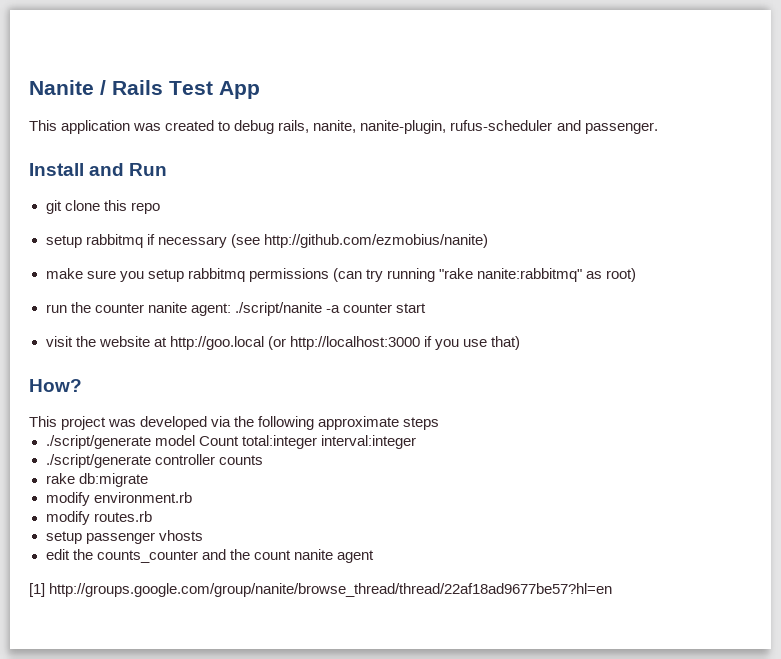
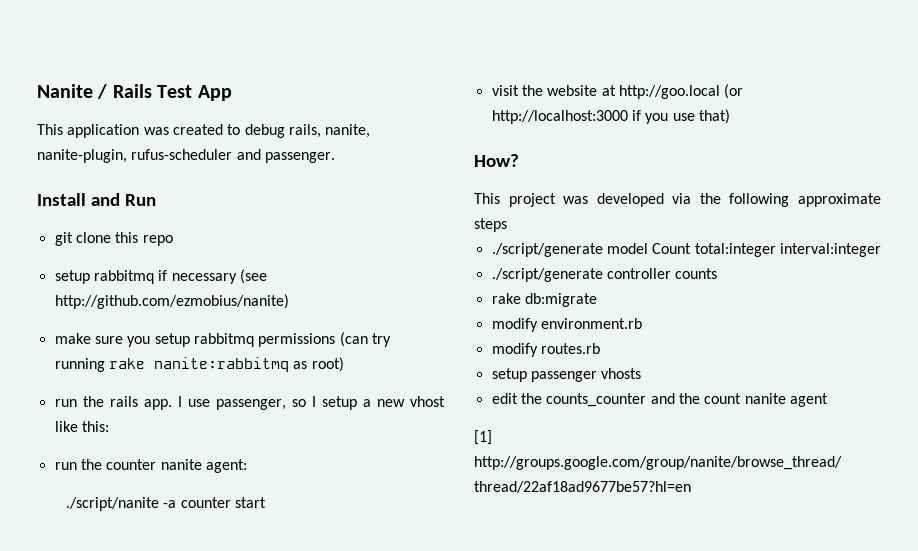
[438,268,582,282] "rake nanite:rabbitmq" -> [108,357,289,372] rake nanite:rabbitmq
(637, 275) none -> [54,396,446,410] [54,421,109,432] // run the rails app. I use passenger, so I setup a new vhost like this:
(231, 309) none -> (247, 466) //

